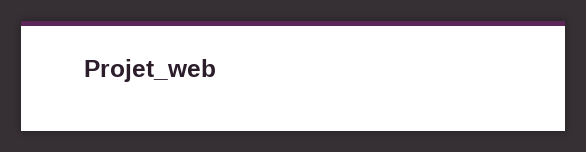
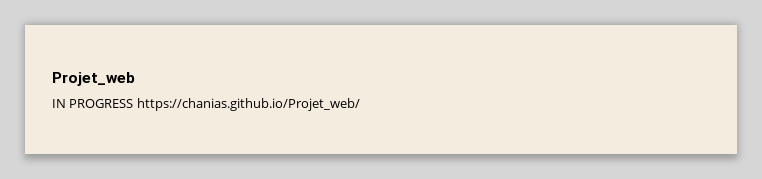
(216, 70) none -> [52,98,360,111] // IN PROGRESS https://chanias.github.io/Projet_web/

